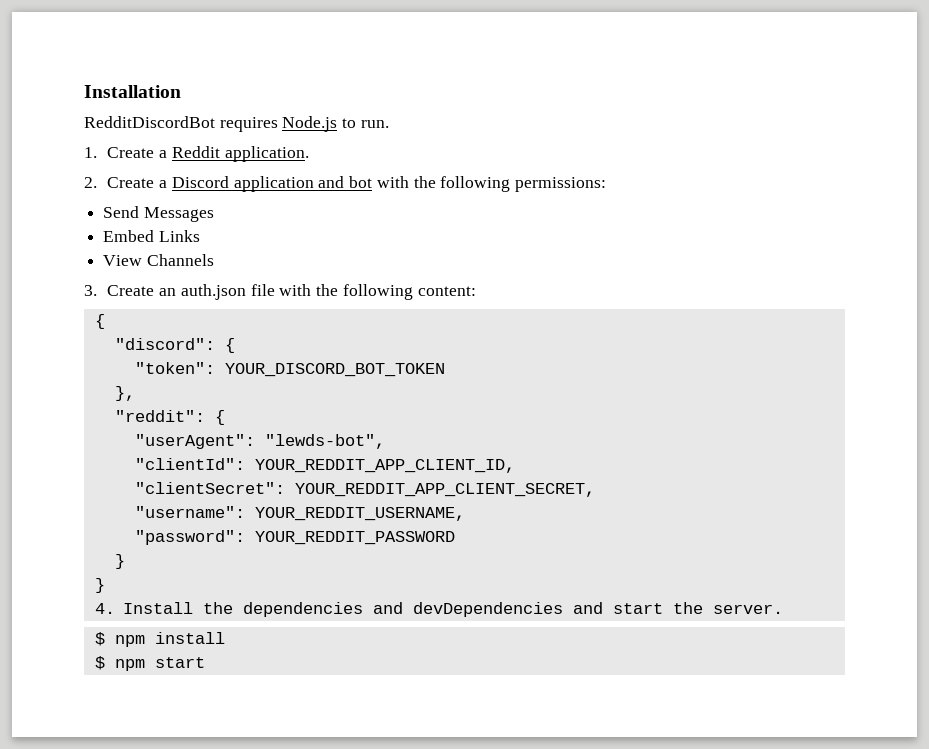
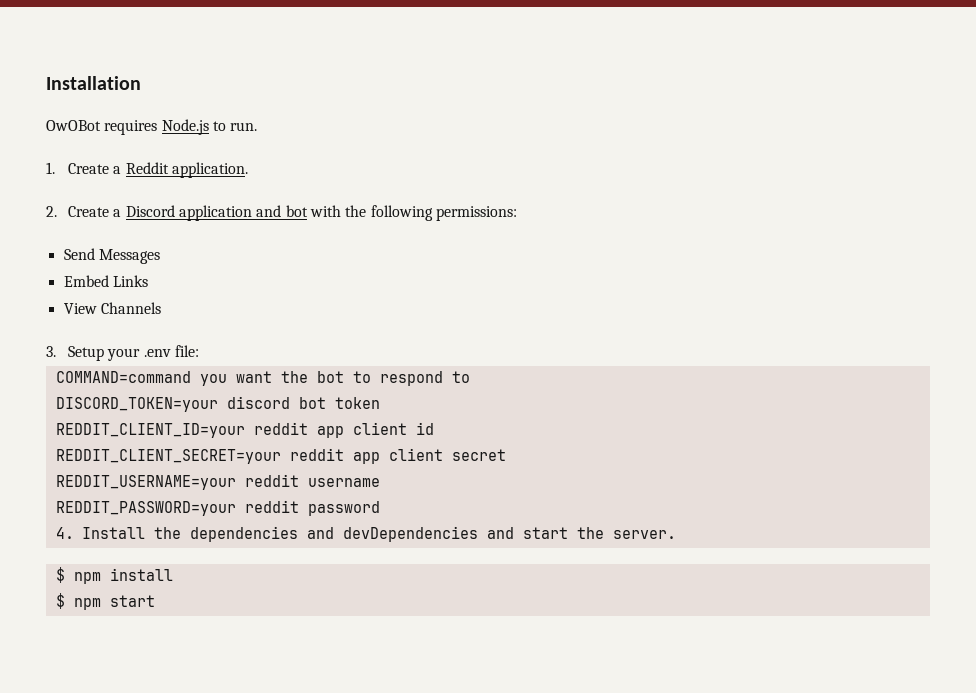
[84,116,215,128] RedditDiscordBot -> [46,120,101,131] OwOBot
[107,284,476,300] [94,314,105,329] [114,338,235,353] [134,362,445,377] [114,386,135,401] [114,410,225,425] [134,434,385,449] [134,458,515,473] [134,482,595,497] [134,506,465,521] [134,530,455,545] [114,554,125,569] [94,578,105,593] Create an auth.json file with the following content: // { // "discord": { // "token": YOUR_DISCORD_BOT_TOKEN // }, // "reddit": { // "userAgent": "lewds-bot", // "clientId": YOUR_REDDIT_APP_CLIENT_ID, // "clientSecret": YOUR_REDDIT_APP_CLIENT_SECRET, // "username": YOUR_REDDIT_USERNAME, // "password": YOUR_REDDIT_PASSWORD // } // } -> [67,345,199,361] [55,371,470,386] [55,396,380,412] [55,422,434,438] [55,448,506,464] [55,474,380,490] [55,500,380,516] Setup your .env file: // COMMAND=command you want the bot to respond to // DISCORD_TOKEN=your discord bot token // REDDIT_CLIENT_ID=your reddit app client id // REDDIT_CLIENT_SECRET=your reddit app client secret // REDDIT_USERNAME=your reddit username // REDDIT_PASSWORD=your reddit password

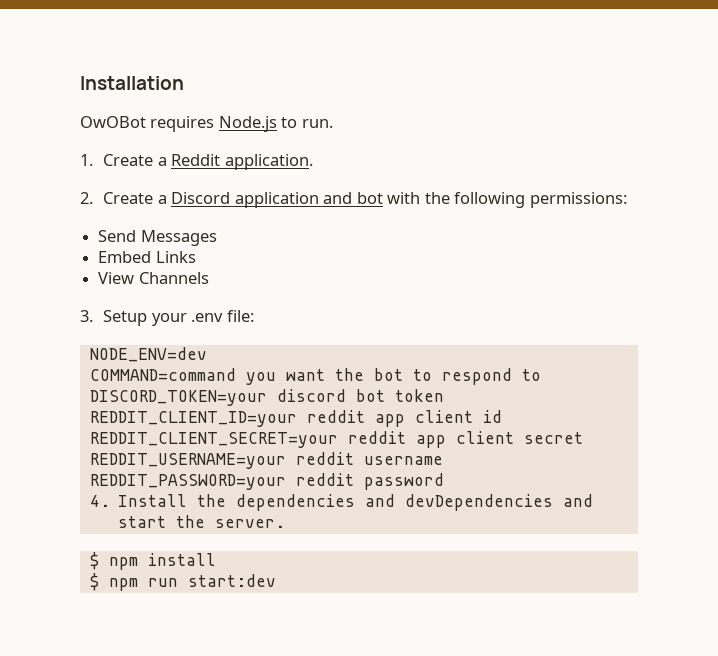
(199, 351) none -> [89,347,207,362] // NODE_ENV=dev
[109,595,155,607] start -> [147,574,276,587] run start:dev

